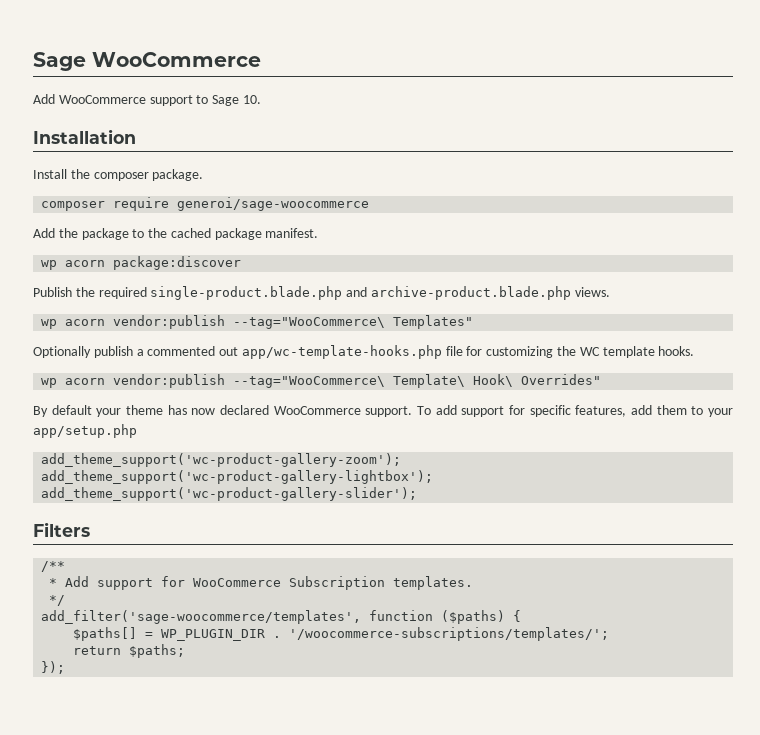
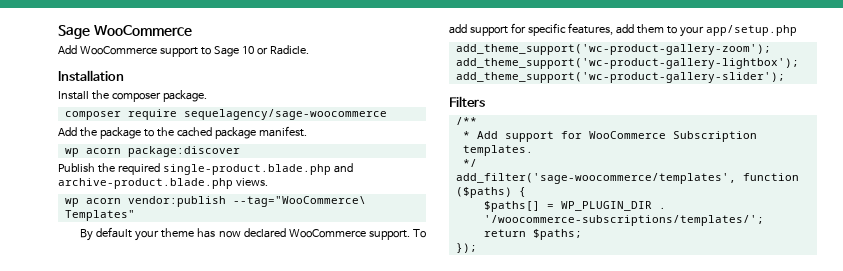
[242,95,261,104] 10. -> [241,45,309,55] 10 or Radicle.
[177,197,370,211] generoi/sage-woocommerce -> [183,109,387,120] sequelagency/sage-woocommerce
[33,345,695,359] [41,374,602,388] // Optionally publish a commented out app/wc-template-hooks.php file for customizing the WC template hooks. // wp acorn vendor:publish --tag="WooCommerce\ Template\ Hook\ Overrides" -> (135, 215) none

